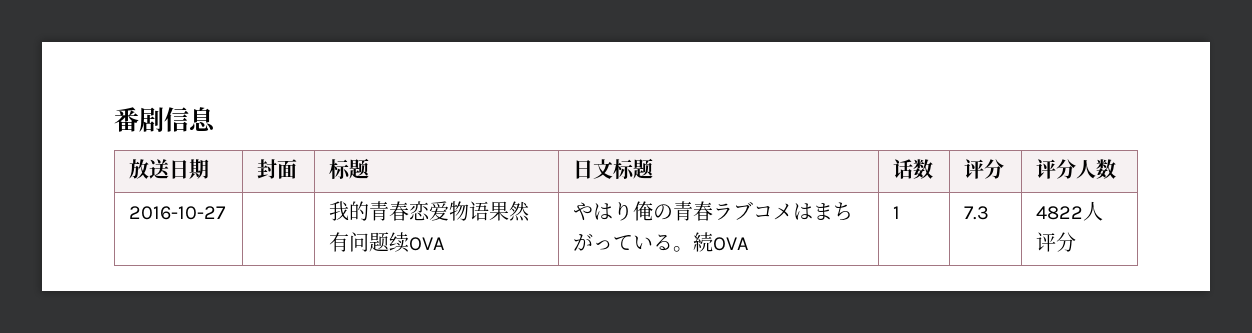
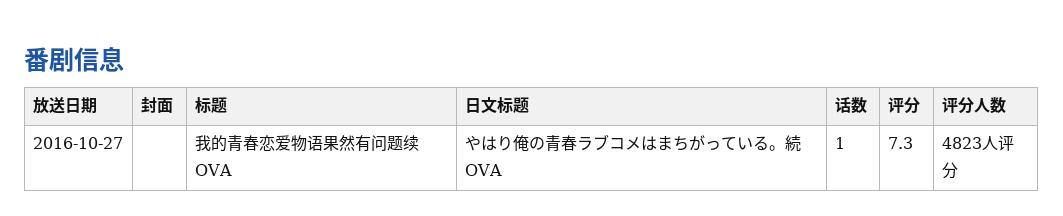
[1036,206,1084,220] 4822 -> [941,137,982,149] 4823

